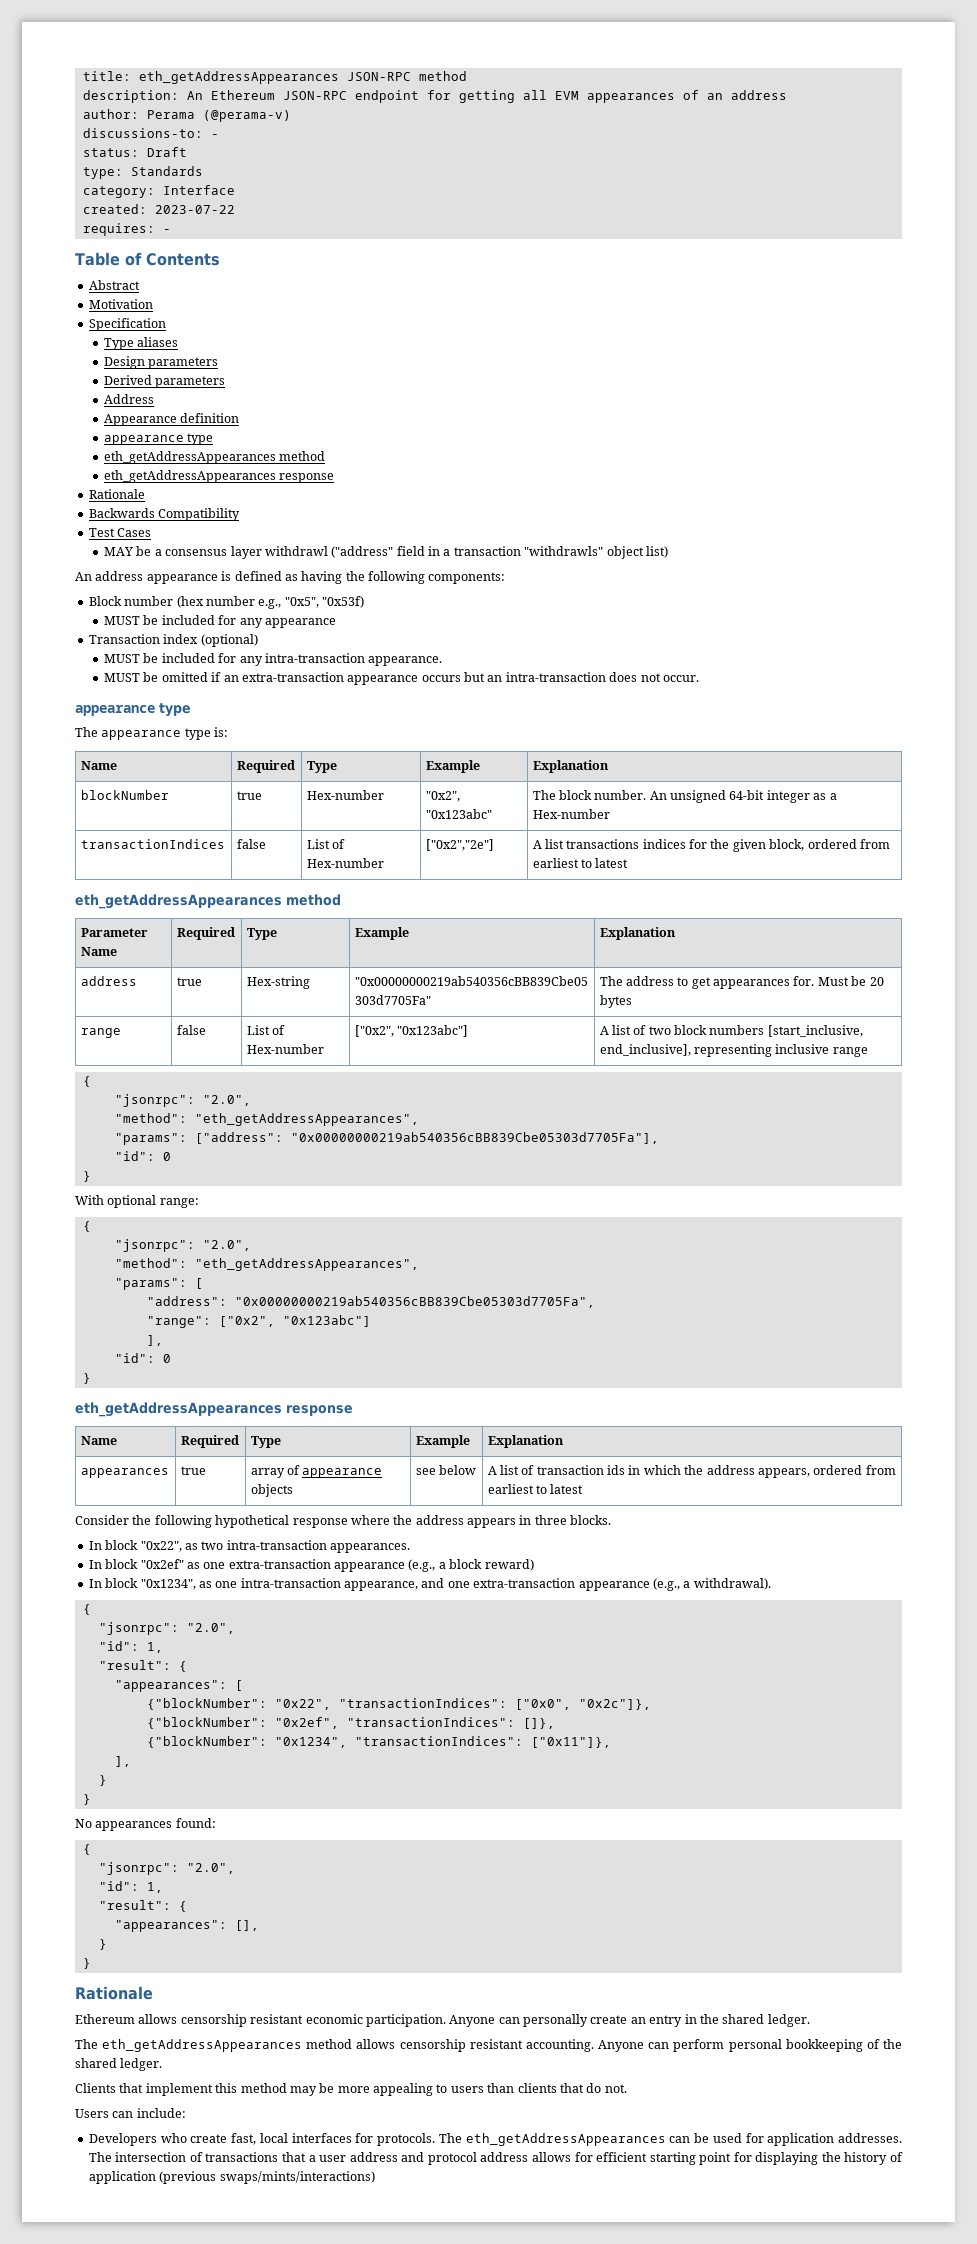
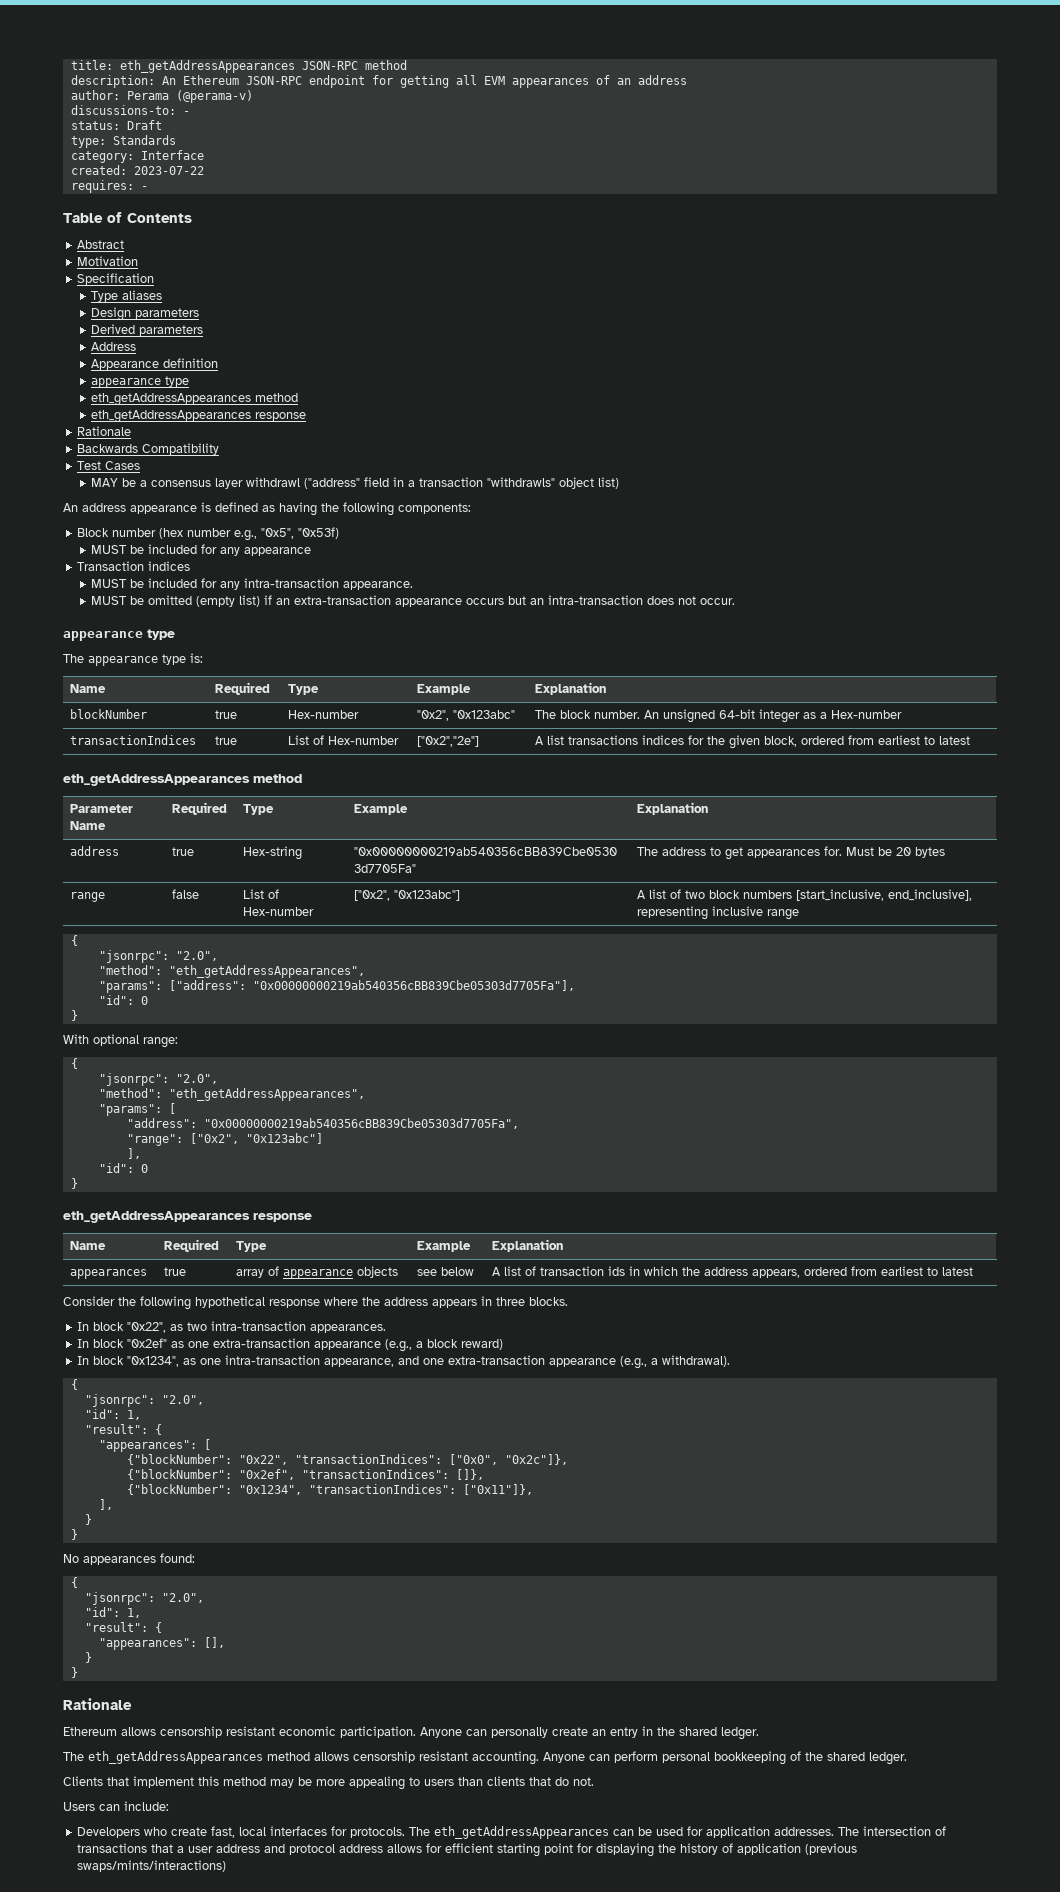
[163,634,258,647] index (optional) -> [147,561,190,571] indices
(208, 677) none -> [195,595,260,607] (empty list)
[236,839,266,849] false -> [215,736,238,745] true

